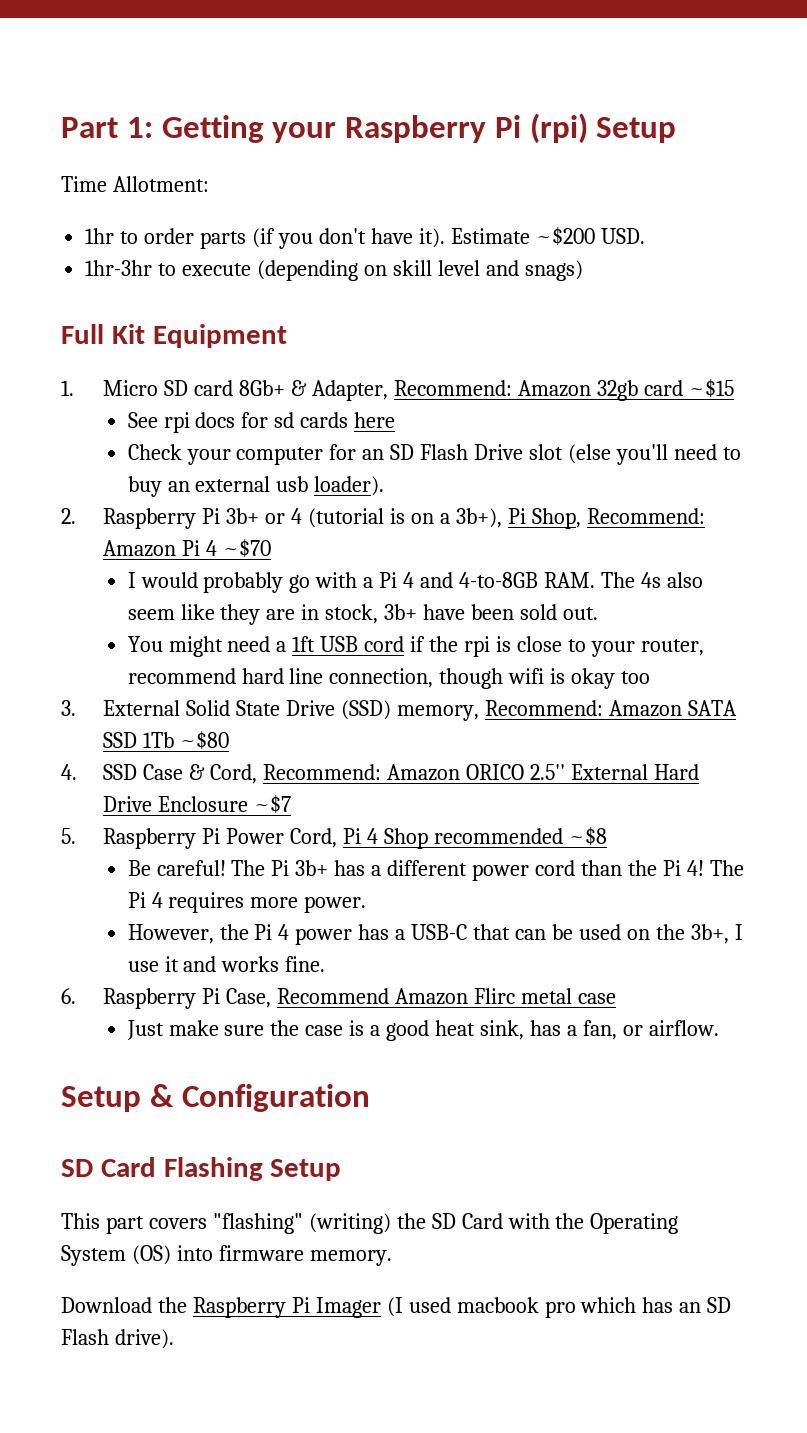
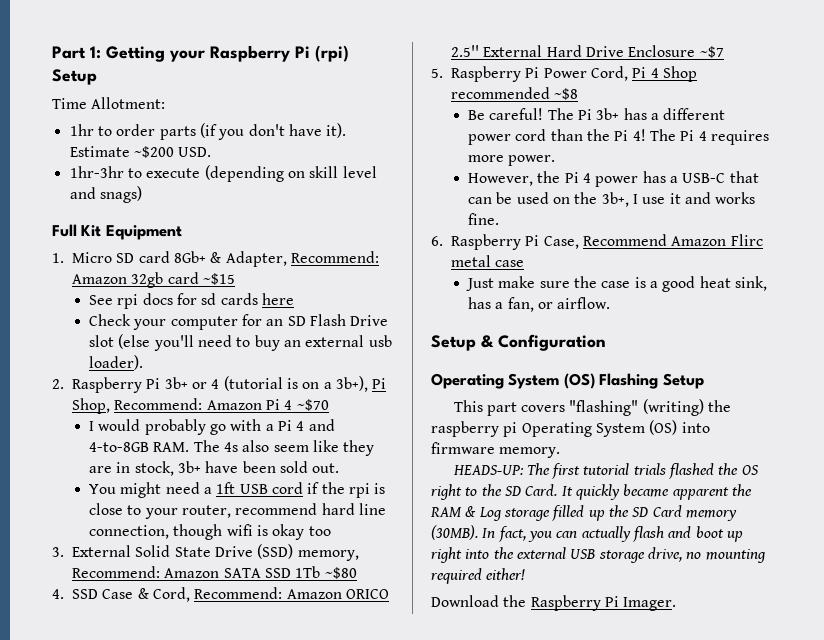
[61,1157,156,1177] SD Card -> [431,373,595,389] Operating System (OS)
[431,1213,585,1229] SD Card with the -> [431,421,518,437] raspberry pi
[61,1297,732,1318] [61,1329,174,1349] Download the Raspberry Pi Imager (I used macbook pro which has an SD Flash drive). -> [452,463,759,479] [431,484,752,500] [430,505,737,521] [431,525,743,542] [431,547,766,563] [431,568,526,584] [431,595,677,611] HEADS-UP: The first tutorial trials flashed the OS right to the SD Card. It quickly became apparent the RAM & Log storage filled up the SD Card memory (30MB). In fact, you can actually flash and boot up right into the external USB storage drive, no mounting required either! // Download the Raspberry Pi Imager.

